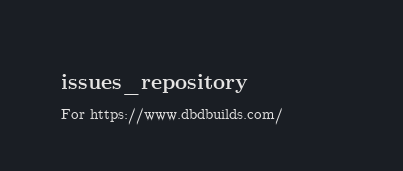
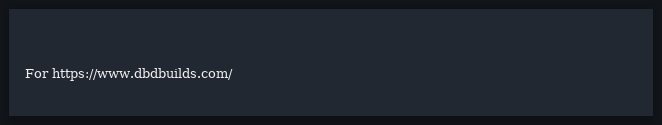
[61,74,248,95] issues_repository // -> (25, 73) none

